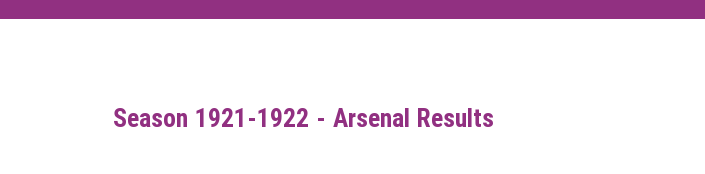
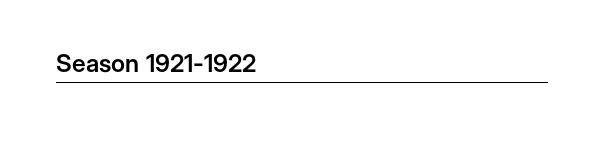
[315,108,494,127] - Arsenal Results -> (256, 63) none

